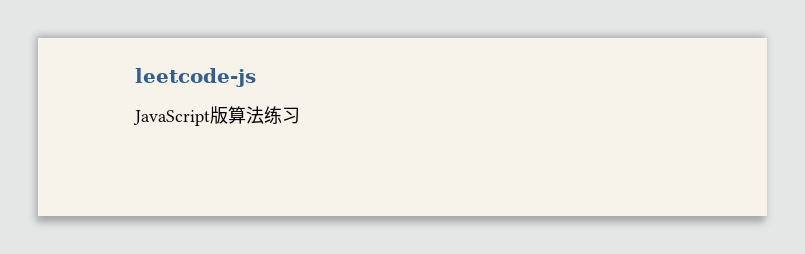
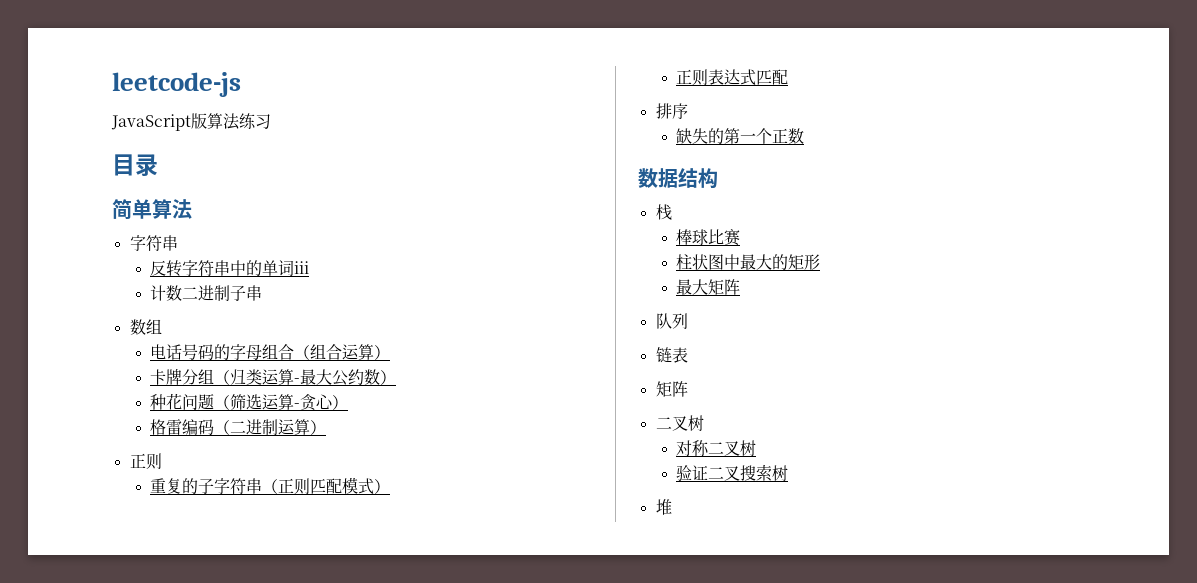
(300, 115) none -> [112,154,158,177] [112,199,192,220] [129,235,178,251] [150,260,310,277] [150,285,263,301] [129,319,162,335] [150,344,391,360] [150,369,397,386] [150,393,349,411] [150,419,327,435] [129,453,162,470] [150,477,391,495] [676,69,789,86] [655,103,688,119] [676,128,805,144] [638,168,718,189] [655,204,672,220] [676,229,741,246] [676,254,821,270] [676,279,741,295] [655,313,688,329] [655,347,688,363] [655,381,688,397] [655,415,704,431] [676,440,757,456] [676,464,789,481] [655,499,672,515] // 目录 // 简单算法 // 字符串 // 反转字符串中的单词iii // 计数二进制子串 // 数组 // 电话号码的字母组合（组合运算） // 卡牌分组（归类运算-最大公约数） // 种花问题（筛选运算-贪心） // 格雷编码（二进制运算） // 正则 // 重复的子字符串（正则匹配模式） // 正则表达式匹配 // 排序 // 缺失的第一个正数 // 数据结构 // 栈 // 棒球比赛 // 柱状图中最大的矩形 // 最大矩阵 // 队列 // 链表 // 矩阵 // 二叉树 // 对称二叉树 // 验证二叉搜索树 // 堆

